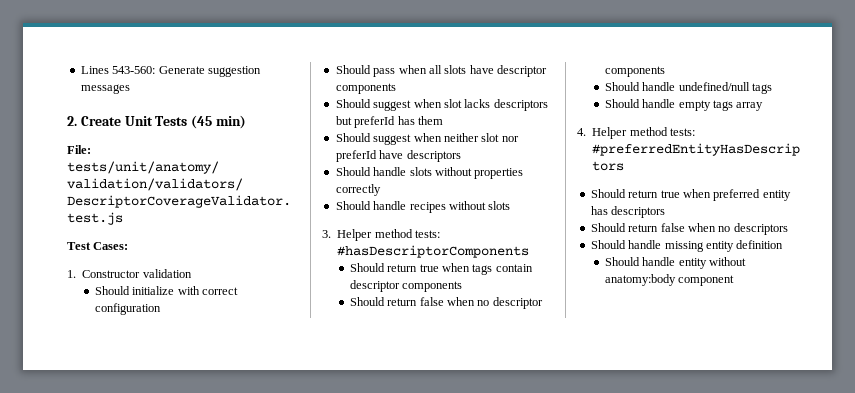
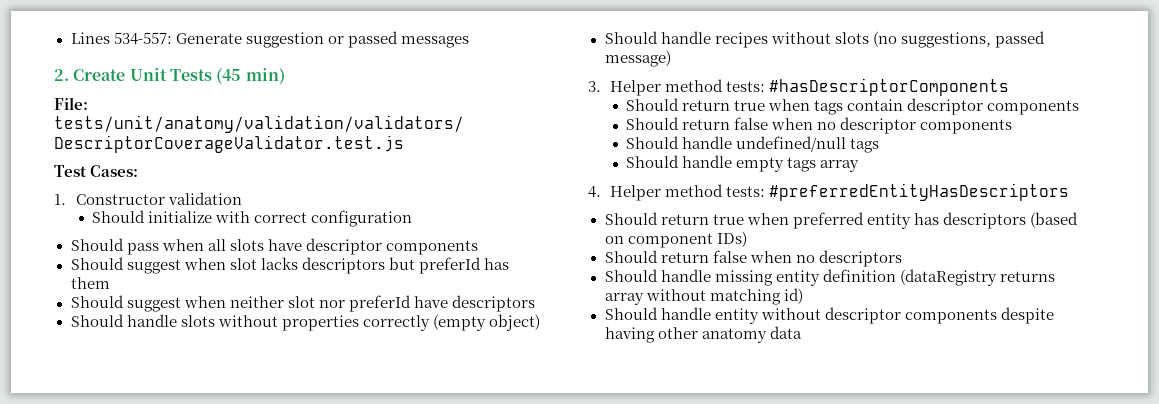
[112,66,156,74] 543-560: -> [113,32,172,45] 534-557:
(261, 71) none -> [327,31,398,48] or passed
(381, 190) none -> [432,314,540,331] (empty object)
(511, 205) none -> [872,31,1045,48] [604,50,671,67] (no suggestions, passed message)
(666, 212) none -> [1029,212,1078,228] [604,231,747,248] (based on component IDs)
[604,257,746,269] [604,274,735,286] // Should handle entity without anatomy:body component -> [899,269,1055,286] [604,288,803,305] [604,307,1054,324] [604,326,802,343] (dataRegistry returns array without matching id) // Should handle entity without descriptor components despite having other anatomy data

